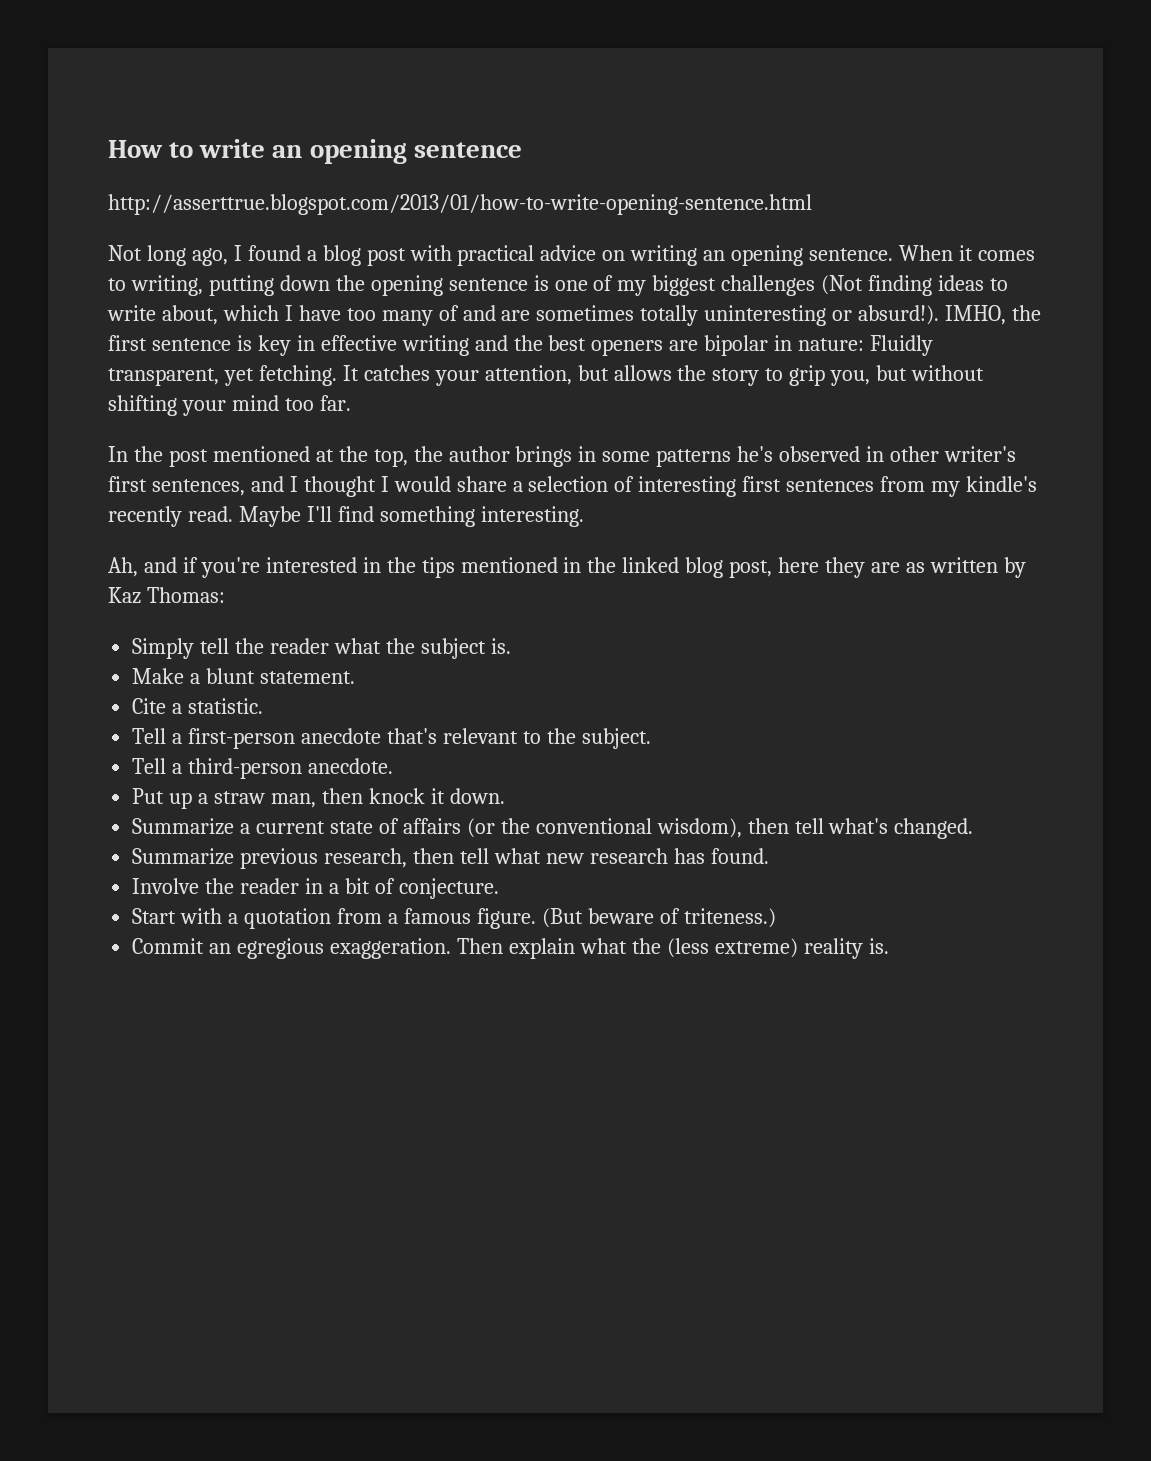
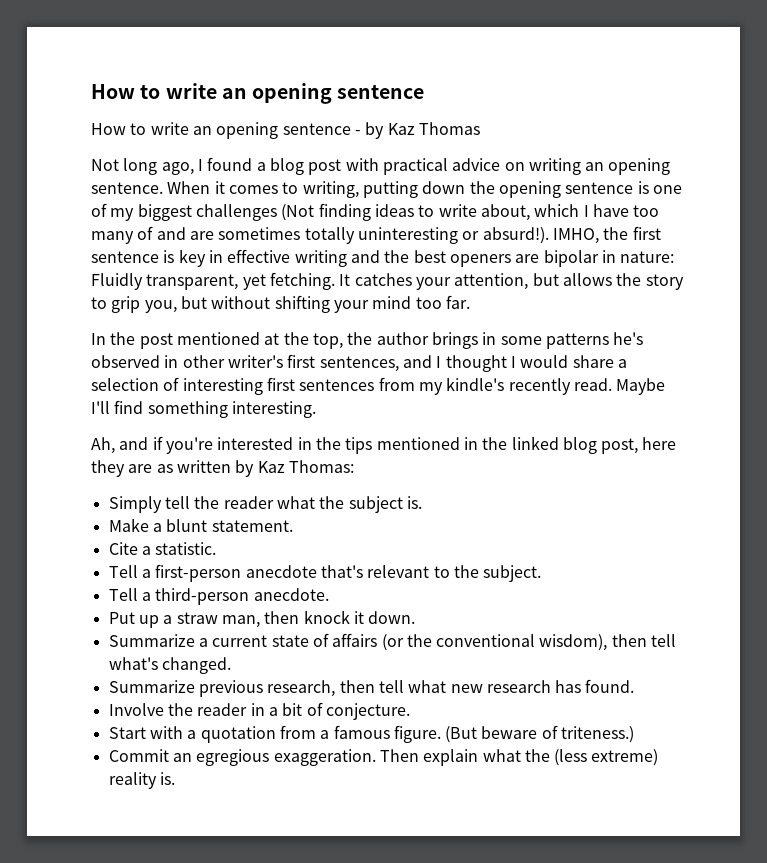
[108,194,812,215] http://asserttrue.blogspot.com/2013/01/how-to-write-opening-sentence.html -> [91,122,480,139] How to write an opening sentence - by Kaz Thomas

